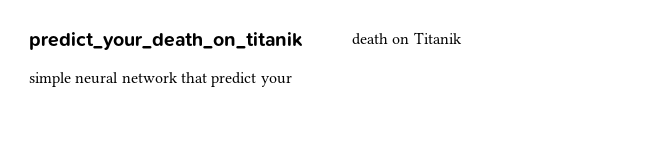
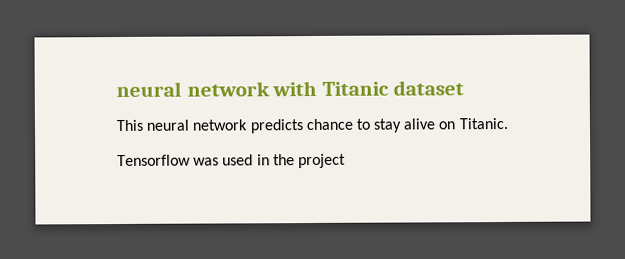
[29,32,303,50] [29,72,292,87] [352,32,462,45] predict_your_death_on_titanik // simple neural network that predict your death on Titanik -> [116,80,464,98] [116,117,508,134] [117,153,346,169] neural network with Titanic dataset // This neural network predicts chance to stay alive on Titanic. // Tensorflow was used in the project

